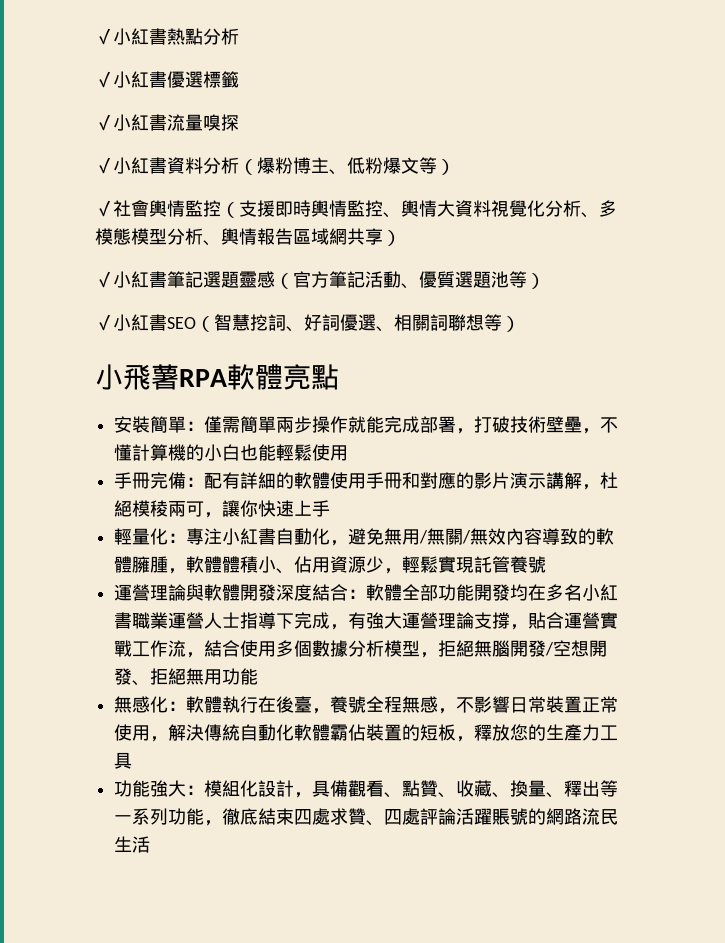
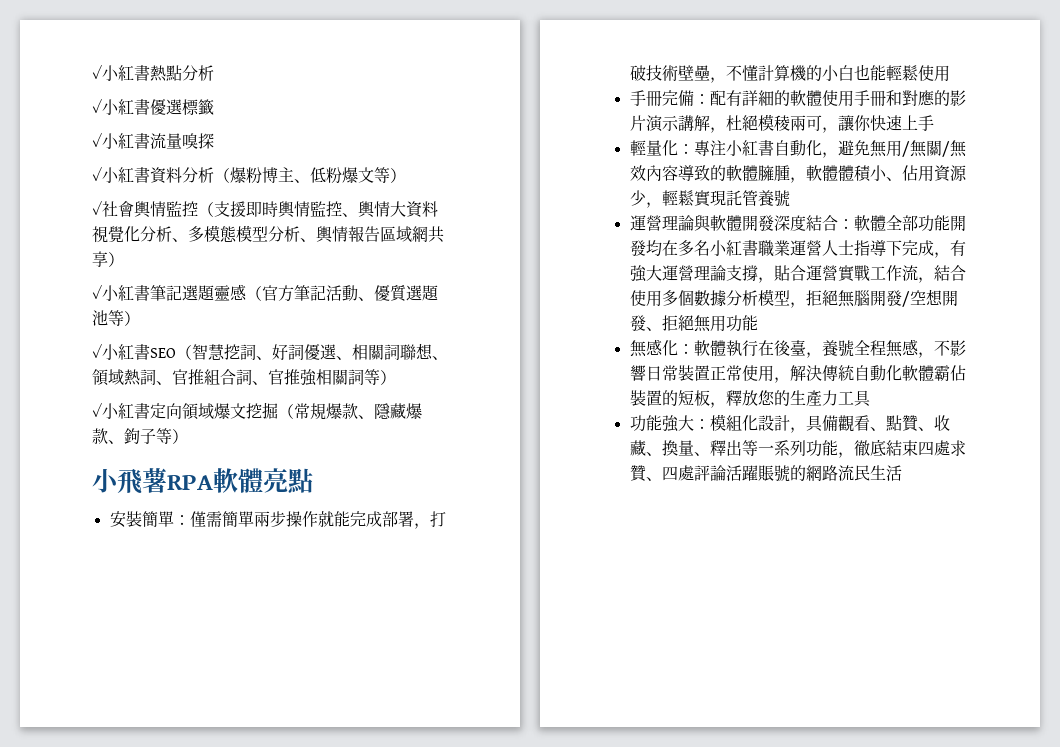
(484, 322) none -> [432,356,448,360] [92,369,396,386] [92,402,422,420] [92,428,156,444] 、領域熱詞、官推組合詞、官推強相關詞等） // ✓小紅書定向領域爆文挖掘（常規爆款、隱藏爆款、鉤子

